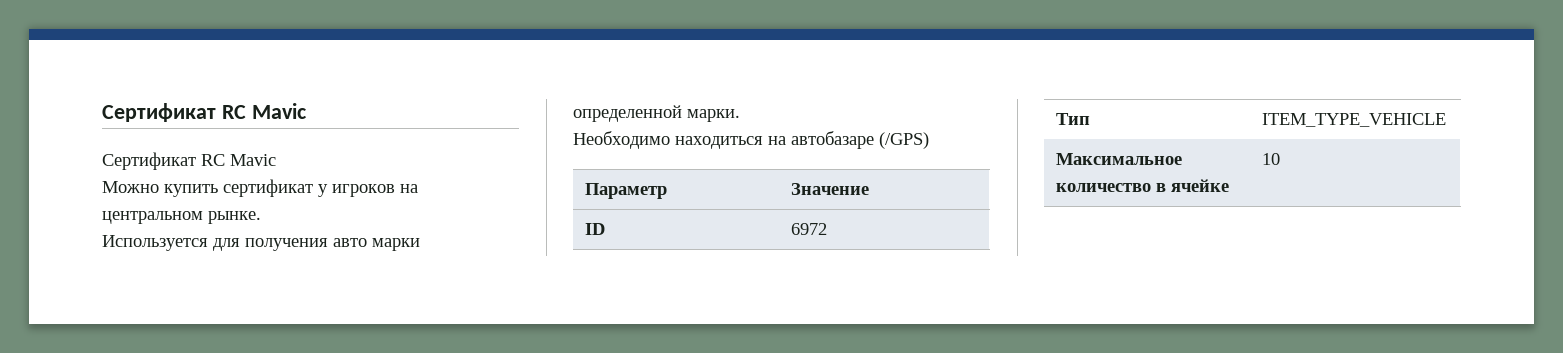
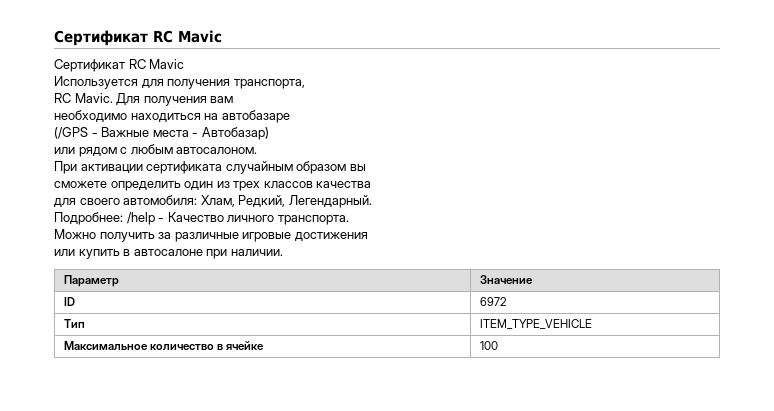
[102,179,418,197] [102,211,261,224] [102,235,420,251] [573,105,740,122] [573,131,929,149] Можно купить сертификат у игроков на центральном рынке. // Используется для получения авто марки определенной марки. // Необходимо находиться на автобазаре (/GPS) -> [54,76,305,89] [54,93,234,106] [54,110,290,123] [54,127,269,140] [54,144,258,157] [54,161,366,174] [54,181,372,191] [54,195,372,208] [54,212,349,225] [54,229,368,242] [54,249,283,259] Используется для получения транспорта, // RC Mavic. Для получения вам // необходимо находиться на автобазаре // (/GPS - Важные места - Автобазар) // или рядом с любым автосалоном. // При активации сертификата случайным образом вы // сможете определить один из трех классов качества // для своего автомобиля: Хлам, Редкий, Легендарный. // Подробнее: /help - Качество личного транспорта. // Можно получить за различные игровые достижения // или купить в автосалоне при наличии.
[1262,153,1281,165] 10 -> [479,341,498,350] 100

